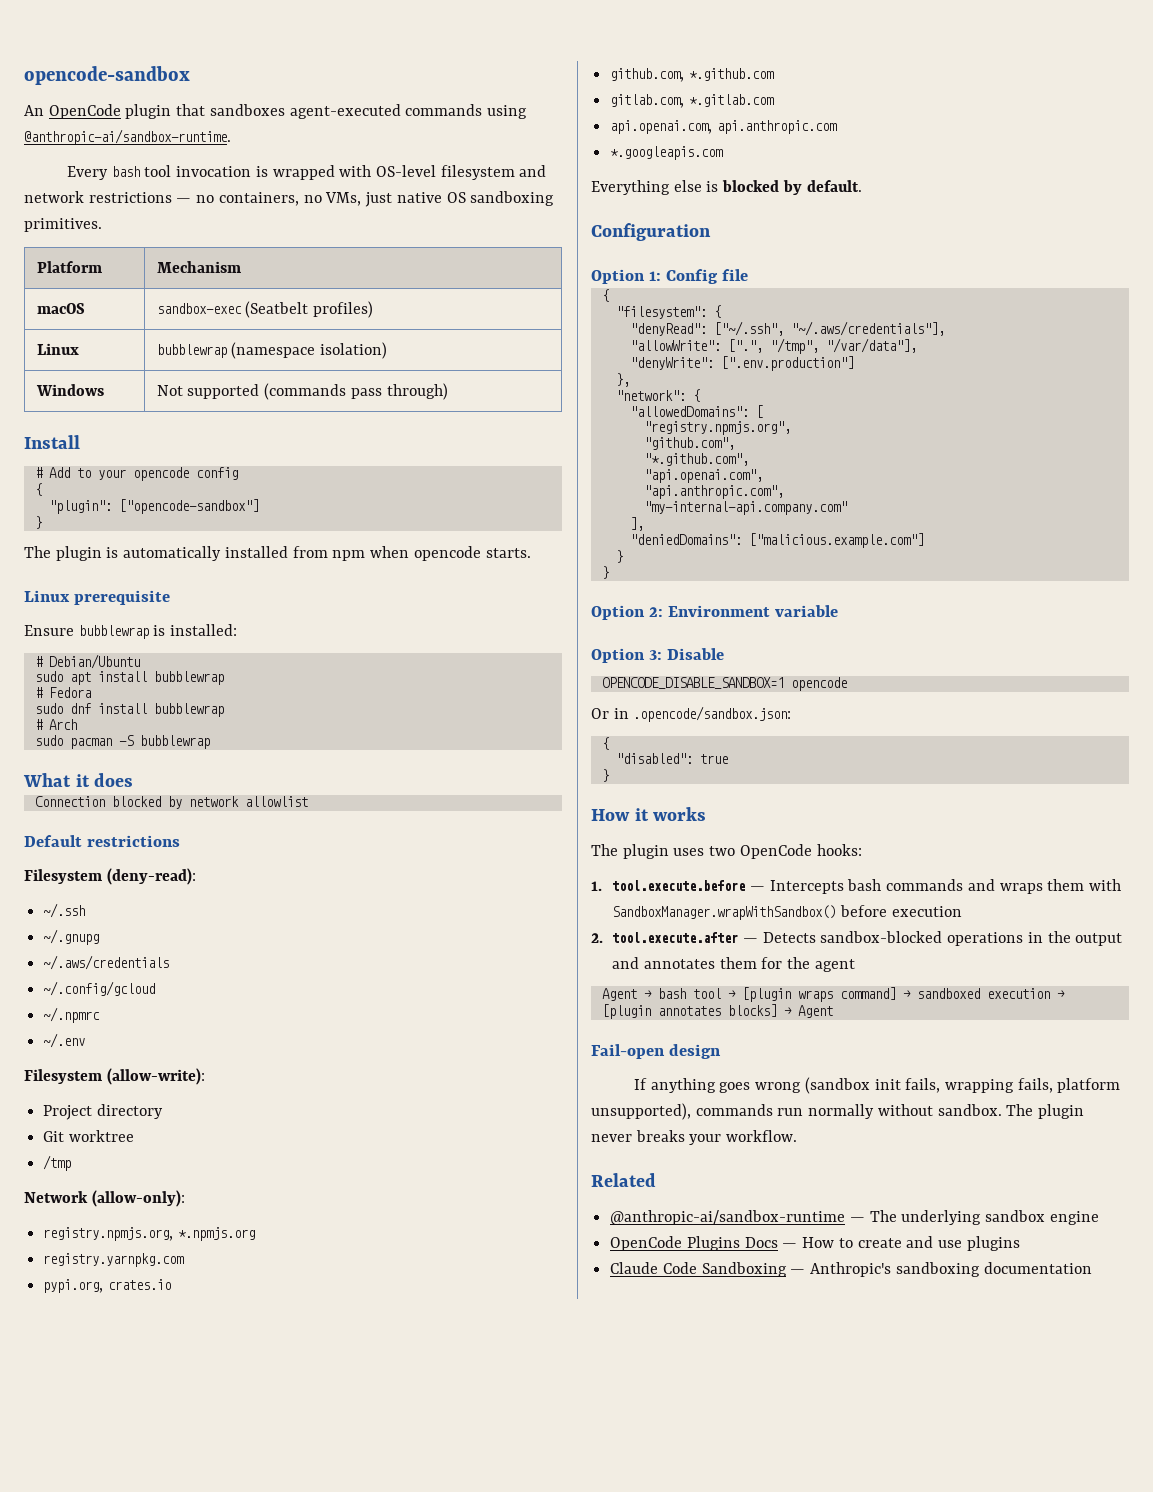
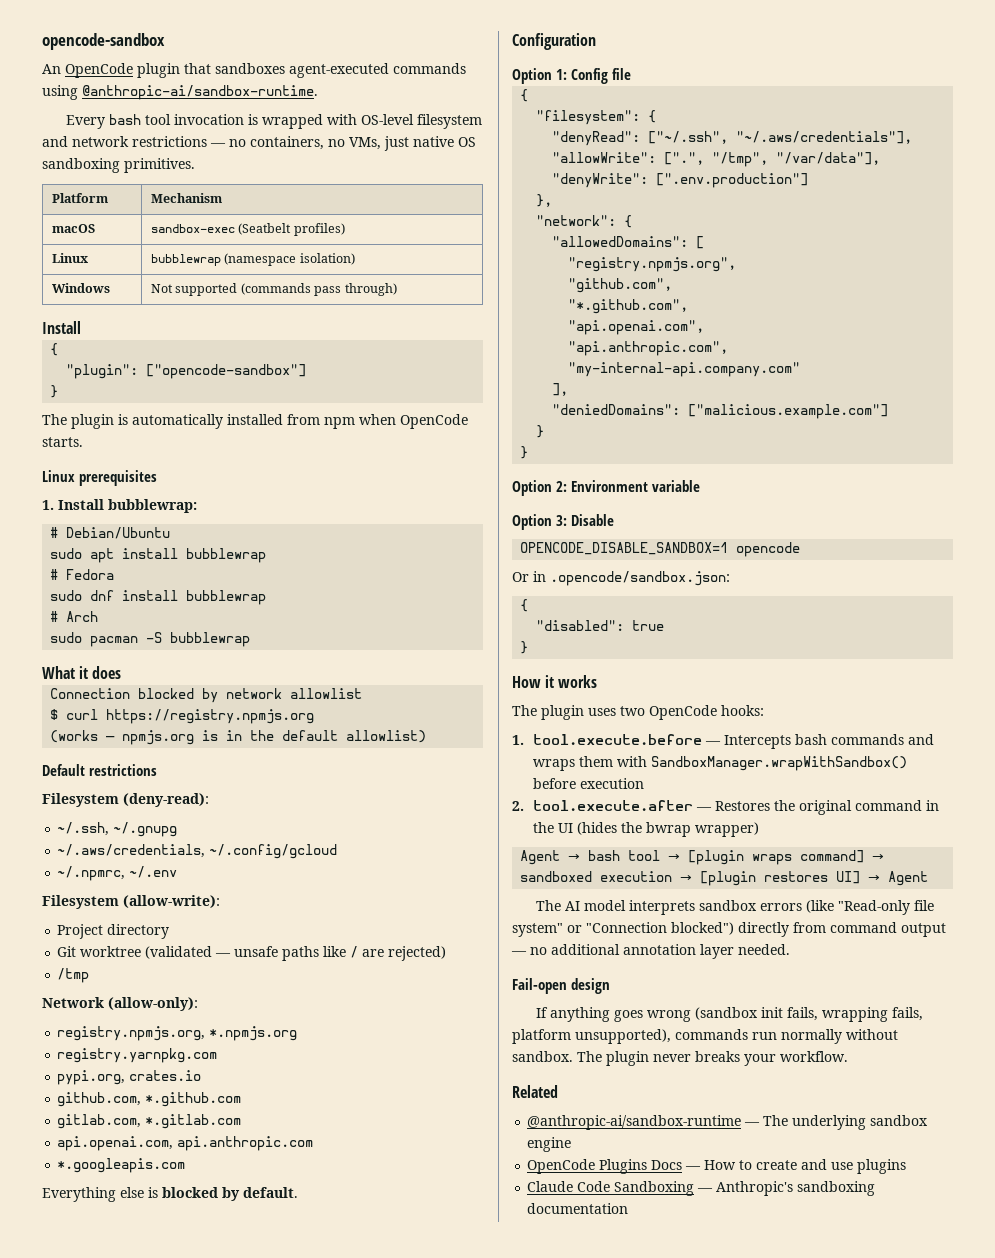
[34,467,238,481] // # Add to your opencode config -> (81, 327) none
[413,546,481,561] opencode -> [400,414,468,429] OpenCode
[74,590,171,605] [24,624,238,639] prerequisite // Ensure bubblewrap is installed: -> [79,470,158,486] [42,499,197,513] prerequisites // 1. Install bubblewrap:
(308, 801) none -> [50,709,315,724] [50,730,427,745] // $ curl https://registry.npmjs.org // (works — npmjs.org is in the default allowlist)
[43,903,86,918] ~/.ssh // -> [57,822,110,836] ~/.ssh,
[43,955,170,970] ~/.aws/credentials // -> [57,844,206,858] ~/.aws/credentials,
[43,1007,101,1023] ~/.npmrc // -> [57,866,126,881] ~/.npmrc,
(134, 1136) none -> [145,946,447,961] (validated — unsafe paths like / are rejected)
[762,931,1123,946] [612,957,855,972] Detects sandbox-blocked operations in the output and annotates them for the agent -> [715,800,940,815] [533,822,760,837] Restores the original command in the UI (hides the bwrap wrapper)
[657,1004,777,1017] annotates blocks] -> [764,871,861,884] restores UI]
(833, 1011) none -> [536,900,935,915] [512,922,946,937] [511,944,790,959] // The AI model interprets sandbox errors (like "Read-only file system" or "Connection blocked") directly from command output — no additional annotation layer needed.

